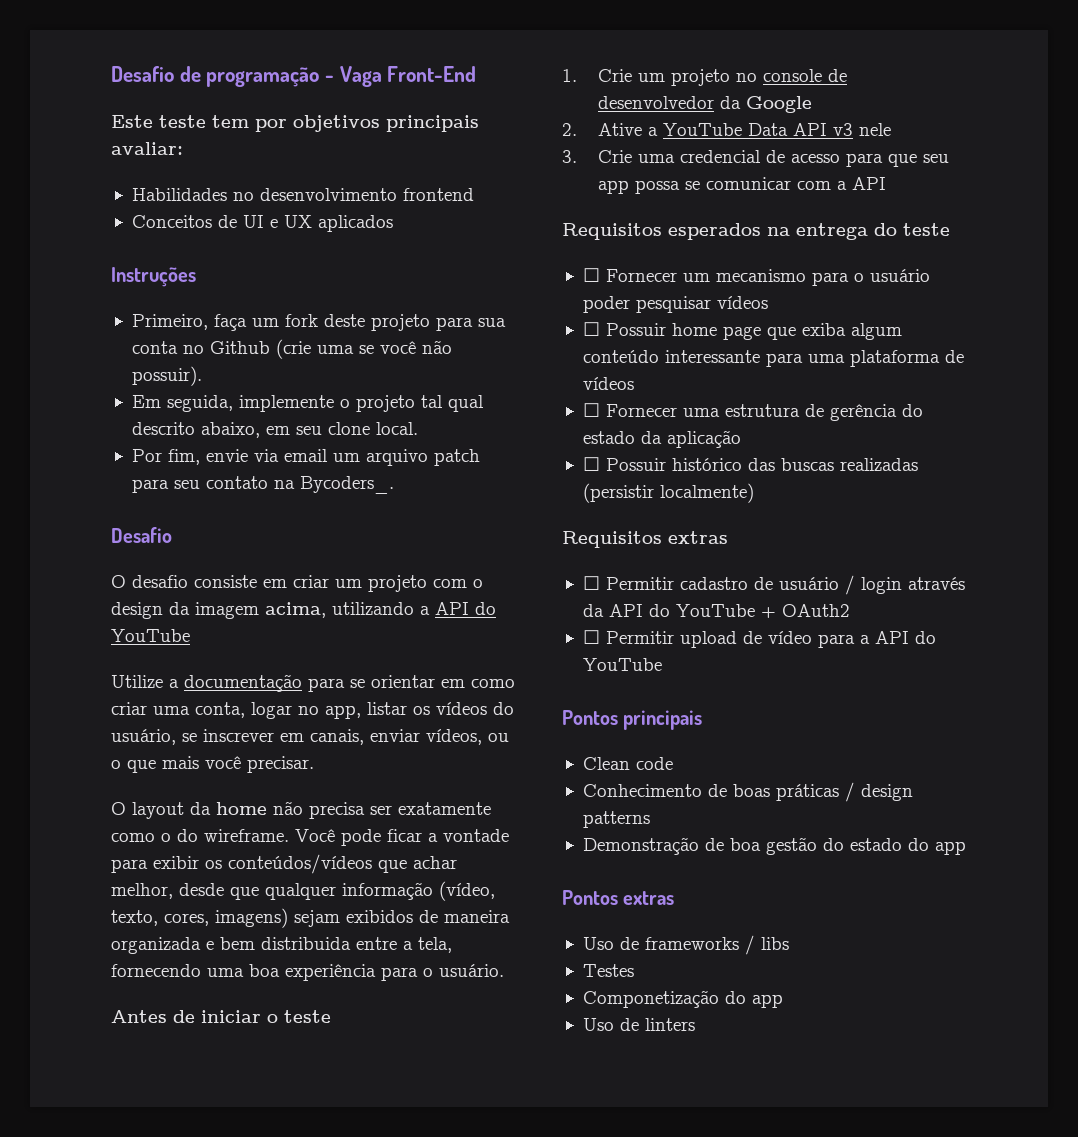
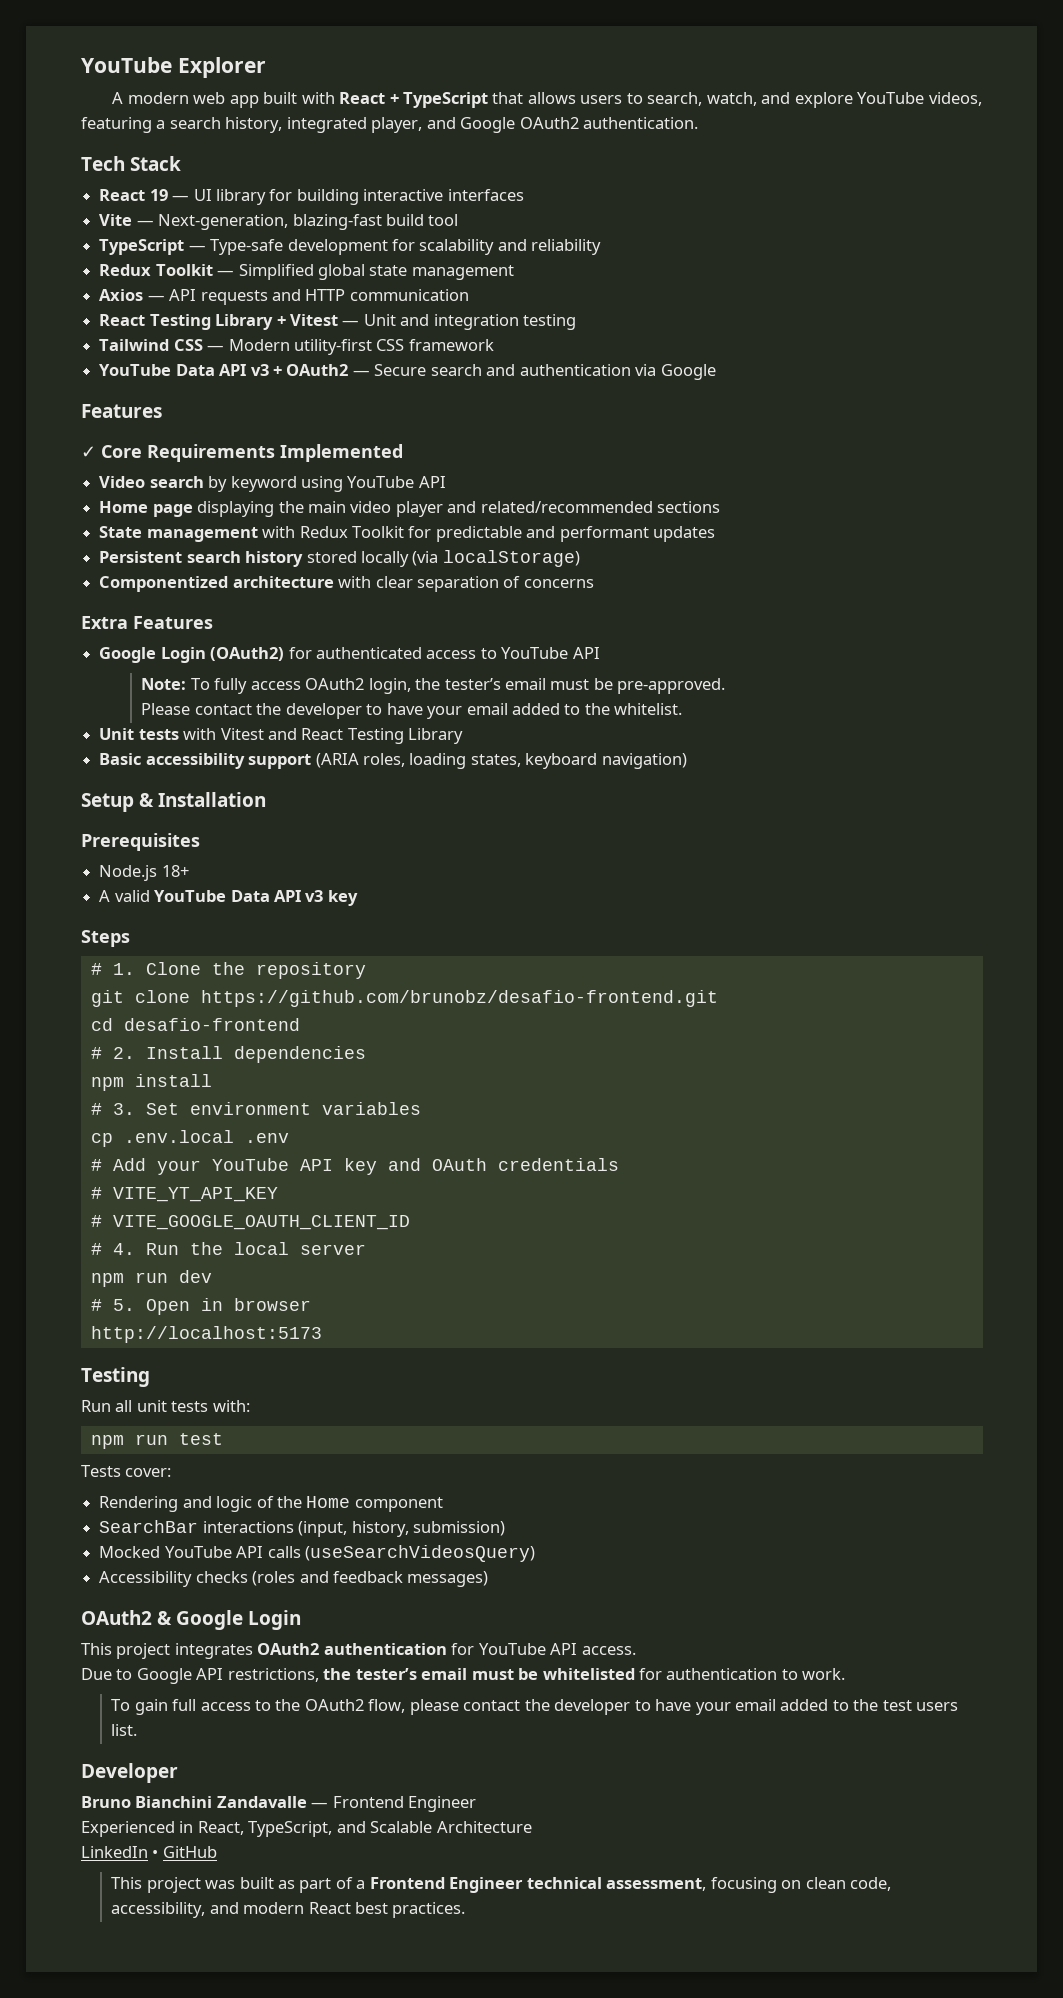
[111,66,477,87] [111,115,479,132] [111,142,183,155] [131,188,474,201] [131,215,393,232] [111,267,196,287] [131,314,506,331] [131,339,452,359] [131,366,202,386] [131,395,484,412] [131,422,418,438] [131,449,480,466] [131,476,394,494] [111,527,172,543] [111,575,483,592] [111,602,496,619] [111,629,190,642] [111,674,515,692] [111,702,514,719] [111,729,509,745] [111,756,314,773] [111,801,491,819] [111,829,509,846] [111,854,457,874] [111,881,495,901] [111,908,510,928] [111,937,452,954] [111,964,504,981] [111,1010,331,1023] [562,69,847,86] [597,96,812,113] [562,123,891,136] [562,150,949,167] [597,177,886,194] [562,223,950,240] [582,268,930,286] [582,296,768,313] [582,322,902,340] [582,350,964,367] [582,377,634,390] [582,403,923,421] [582,430,741,448] [582,457,918,471] [582,483,754,503] [562,531,728,548] [582,575,965,595] [582,604,850,618] [582,630,936,648] [582,658,662,671] [562,710,703,730] [582,757,673,770] [582,782,913,802] [582,811,650,828] [582,837,966,855] [562,890,675,905] [582,935,789,955] [582,964,634,977] [582,990,783,1008] [582,1018,695,1031] Desafio de programação - Vaga Front-End // Este teste tem por objetivos principais avaliar: // Habilidades no desenvolvimento frontend // Conceitos de UI e UX aplicados // Instruções // Primeiro, faça um fork deste projeto para sua conta no Github (crie uma se você não possuir). // Em seguida, implemente o projeto tal qual descrito abaixo, em seu clone local. // Por fim, envie via email um arquivo patch para seu contato na Bycoders_. // Desafio // O desafio consiste em criar um projeto com o design da imagem acima, utilizando a API do YouTube // Utilize a documentação para se orientar em como criar uma conta, logar no app, listar os vídeos do usuário, se inscrever em canais, enviar vídeos, ou o que mais você precisar. // O layout da home não precisa ser exatamente como o do wireframe. Você pode ficar a vontade para exibir os conteúdos/vídeos que achar melhor, desde que qualquer informação (vídeo, texto, cores, imagens) sejam exibidos de maneira organizada e bem distribuida entre a tela, fornecendo uma boa experiência para o usuário. // Antes de iniciar o teste // 1. Crie um projeto no console de desenvolvedor da Google // 2. Ative a YouTube Data API v3 nele // 3. Crie uma credencial de acesso para que seu app possa se comunicar com a API // Requisitos esperados na entrega do teste // ☐ Fornecer um mecanismo para o usuário poder pesquisar vídeos // ☐ Possuir home page que exiba algum conteúdo interessante para uma plataforma de vídeos // ☐ Fornecer uma estrutura de gerência do estado da aplicação // ☐ Possuir histórico das buscas realizadas (persistir localmente) // Requisitos extras // ☐ Permitir cadastro de usuário / login através da API do YouTube + OAuth2 // ☐ Permitir upload de vídeo para a API do YouTube // Pontos principais // Clean code // Conhecimento de boas práticas / design patterns // Demonstração de boa gestão do estado do app // Pontos extras // Uso de frameworks / libs // Testes // Componetização do app // Uso de linters -> [81,57,266,78] [112,92,982,108] [81,117,699,133] [81,156,182,171] [99,189,524,205] [99,214,459,230] [99,239,602,255] [99,264,514,280] [99,289,469,305] [99,314,577,330] [99,339,494,355] [99,364,716,380] [81,404,162,418] [81,444,403,462] [99,476,446,492] [99,501,721,517] [99,526,716,542] [99,550,580,567] [99,576,594,592] [81,616,213,629] [99,647,600,663] [141,678,726,694] [141,703,683,719] [99,728,464,744] [99,753,687,769] [81,792,267,812] [81,833,200,851] [99,865,189,881] [99,890,358,906] [81,930,130,947] [90,962,366,979] [90,990,718,1007] [90,1018,300,1031] [90,1046,366,1063] [90,1074,212,1091] [90,1102,421,1115] [90,1130,289,1147] [90,1158,619,1175] [90,1187,278,1202] [90,1215,410,1230] [90,1242,366,1255] [90,1270,212,1287] [90,1298,311,1315] [90,1326,322,1343] [81,1367,150,1387] [81,1400,250,1412] [90,1433,223,1449] [81,1465,172,1477] [99,1496,443,1512] [99,1520,505,1537] [99,1545,535,1562] [99,1571,489,1587] [81,1610,302,1630] [81,1643,636,1659] [81,1668,846,1684] [111,1699,959,1715] [111,1724,138,1736] [81,1763,178,1783] [81,1796,477,1812] [81,1821,532,1837] [81,1846,217,1858] [111,1877,891,1893] [111,1902,466,1918] YouTube Explorer // A modern web app built with React + TypeScript that allows users to search, watch, and explore YouTube videos, featuring a search history, integrated player, and Google OAuth2 authentication. // Tech Stack // React 19 — UI library for building interactive interfaces // Vite — Next-generation, blazing-fast build tool // TypeScript — Type-safe development for scalability and reliability // Redux Toolkit — Simplified global state management // Axios — API requests and HTTP communication // React Testing Library + Vitest — Unit and integration testing // Tailwind CSS — Modern utility-first CSS framework // YouTube Data API v3 + OAuth2 — Secure search and authentication via Google // Features // ✓ Core Requirements Implemented // Video search by keyword using YouTube API // Home page displaying the main video player and related/recommended sections // State management with Redux Toolkit for predictable and performant updates // Persistent search history stored locally (via localStorage) // Componentized architecture with clear separation of concerns // Extra Features // Google Login (OAuth2) for authenticated access to YouTube API // Note: To fully access OAuth2 login, the tester’s email must be pre-approved. // Please contact the developer to have your email added to the whitelist. // Unit tests with Vitest and React Testing Library // Basic accessibility support (ARIA roles, loading states, keyboard navigation) // Setup & Installation // Prerequisites // Node.js 18+ // A valid YouTube Data API v3 key // Steps // # 1. Clone the repository // git clone https://github.com/brunobz/desafio-frontend.git // cd desafio-frontend // # 2. Install dependencies // npm install // # 3. Set environment variables // cp .env.local .env // # Add your YouTube API key and OAuth credentials // # VITE_YT_API_KEY // # VITE_GOOGLE_OAUTH_CLIENT_ID // # 4. Run the local server // npm run dev // # 5. Open in browser // http://localhost:5173 // Testing // Run all unit tests with: // npm run test // Tests cover: // Rendering and logic of the Home component // SearchBar interactions (input, history, submission) // Mocked YouTube API calls (useSearchVideosQuery) // Accessibility checks (roles and feedback messages) // OAuth2 & Google Login // This project integrates OAuth2 authentication for YouTube API access. // Due to Google API restrictions, the tester’s email must be whitelisted for authentication to work. // To gain full access to the OAuth2 flow, please contact the developer to have your email added to the test users list. // Developer // Bruno Bianchini Zandavalle — Frontend Engineer // Experienced in React, TypeScript, and Scalable Architecture // LinkedIn • GitHub // This project was built as part of a Frontend Engineer technical assessment, focusing on clean code, accessibility, and modern React best practices.

